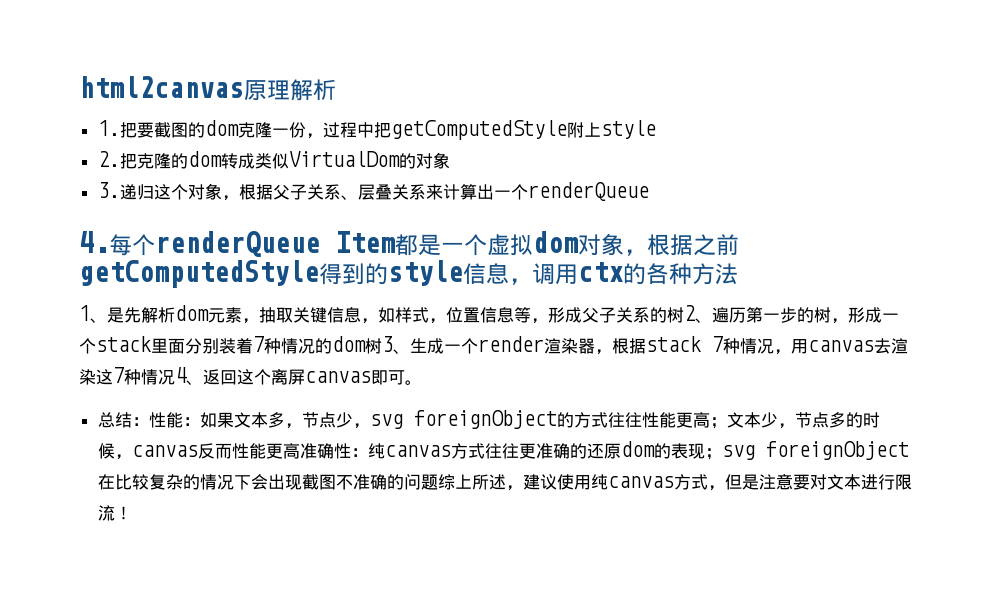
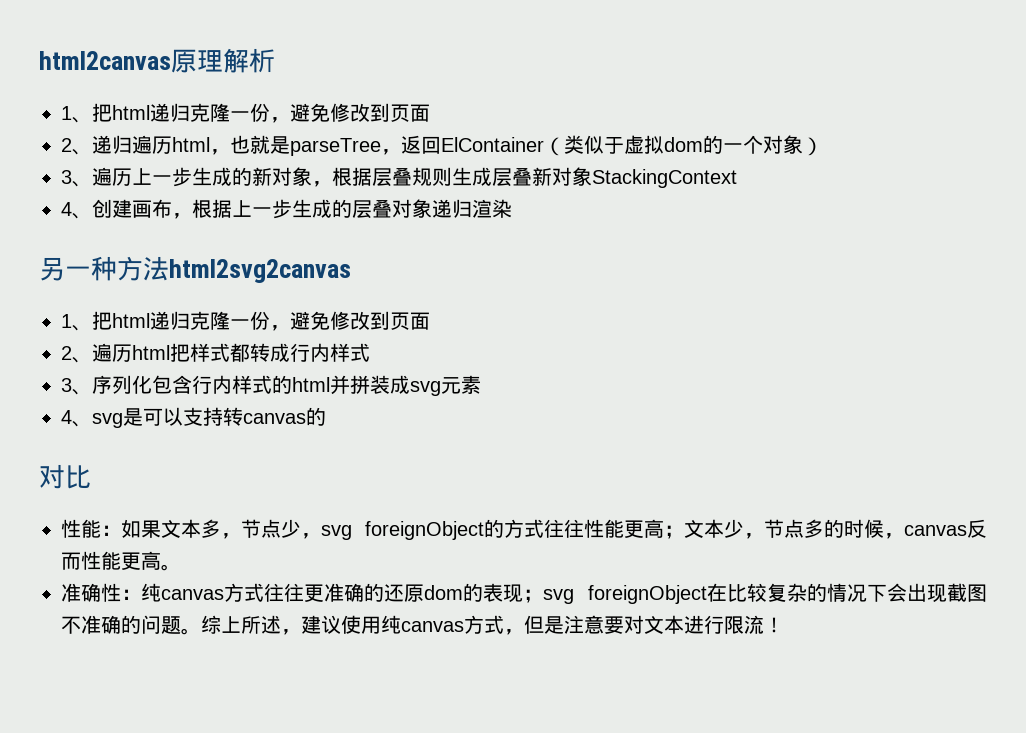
[97,120,656,140] [97,151,450,169] [97,182,649,201] [79,231,739,257] [79,260,669,288] 1.把要截图的dom克隆一份，过程中把getComputedStyle附上style // 2.把克隆的dom转成类似VirtualDom的对象 // 3.递归这个对象，根据父子关系、层叠关系来计算出一个renderQueue // 4.每个renderQueue Item都是一个虚拟dom对象，根据之前getComputedStyle得到的style信息，调用ctx的各 -> [61,103,430,123] [61,135,823,156] [61,167,737,188] [61,199,512,219] [39,257,91,281] 1、把html递归克隆一份，避免修改到页面 // 2、递归遍历html，也就是parseTree，返回ElContainer（类似于虚拟dom的一个对象） // 3、遍历上一步生成的新对象，根据层叠规则生成层叠新对象StackingContext // 4、创建画布，根据上一步生成的层叠对象递归渲染 // 另一
[79,305,899,324] [79,336,908,355] [79,367,422,385] [97,412,149,428] // 1、是先解析dom元素，抽取关键信息，如样式，位置信息等，形成父子关系的树2、遍历第一步的树，形成一个stack里面分别装着7种情况的dom树3、生成一个render渲染器，根据stack 7种情况，用canvas去渲染这7种情况4、返回这个离屏canvas即可。 // 总结： -> [169,259,351,283] [61,311,430,331] [61,343,370,363] [61,375,481,396] [61,407,326,428] [39,464,91,489] html2svg2canvas // 1、把html递归克隆一份，避免修改到页面 // 2、遍历html把样式都转成行内样式 // 3、序列化包含行内样式的html并拼装成svg元素 // 4、svg是可以支持转canvas的 // 对比 //
(300, 451) none -> [161,564,181,571] 。 //
(438, 482) none -> [181,628,201,635] 。

